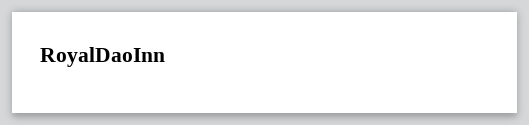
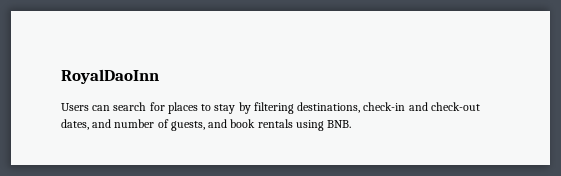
(165, 57) none -> [61,102,480,114] [61,119,352,131] // Users can search for places to stay by filtering destinations, check-in and check-out dates, and number of guests, and book rentals using BNB.

